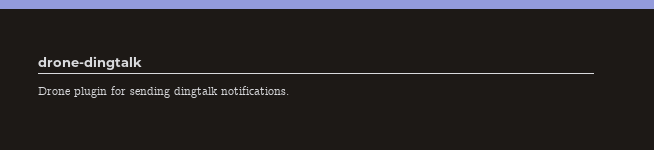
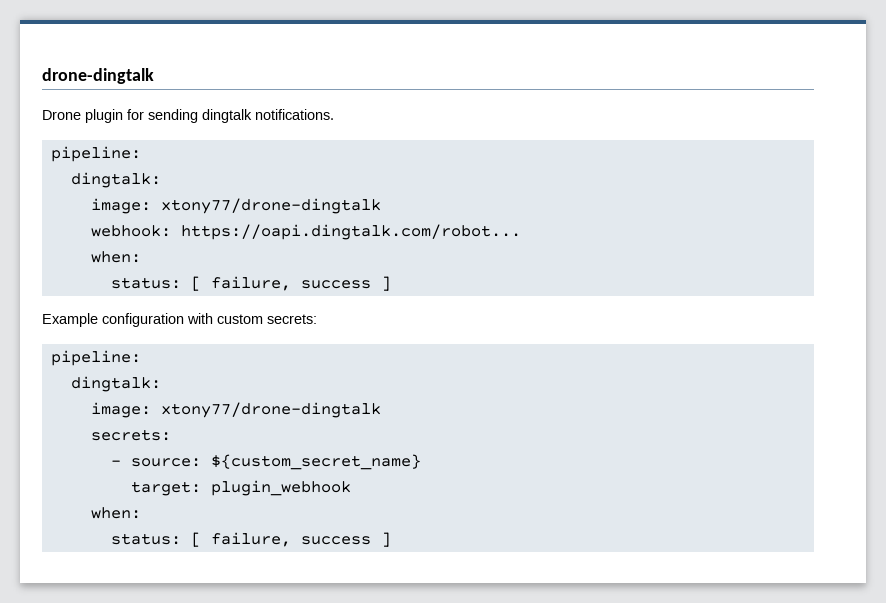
(289, 90) none -> [50,146,141,162] [70,172,161,188] [90,198,381,214] [90,224,521,240] [90,251,141,263] [110,276,391,291] [42,313,317,327] [50,350,141,366] [70,376,161,392] [90,402,381,418] [90,429,171,441] [110,454,421,470] [130,480,351,496] [90,507,141,519] [110,532,391,547] // pipeline: // dingtalk: // image: xtony77/drone-dingtalk // webhook: https://oapi.dingtalk.com/robot... // when: // status: [ failure, success ] // Example configuration with custom secrets: // pipeline: // dingtalk: // image: xtony77/drone-dingtalk // secrets: // - source: ${custom_secret_name} // target: plugin_webhook // when: // status: [ failure, success ]

